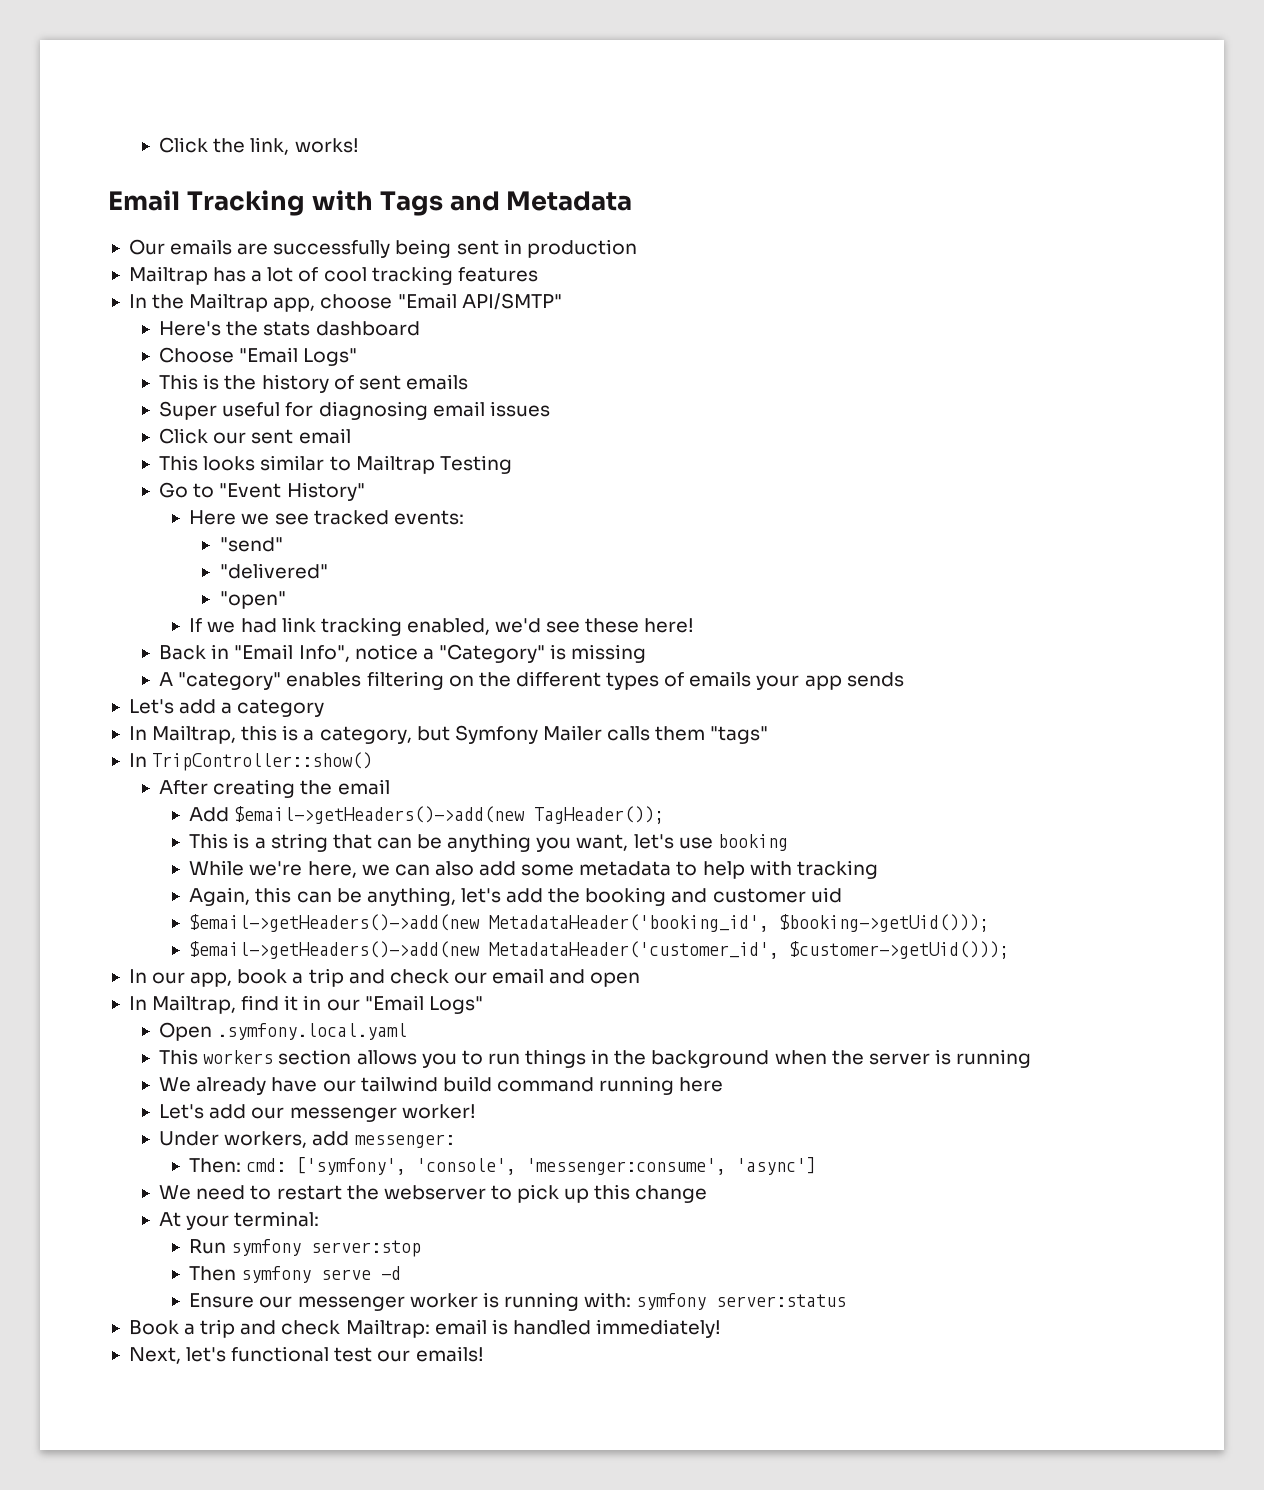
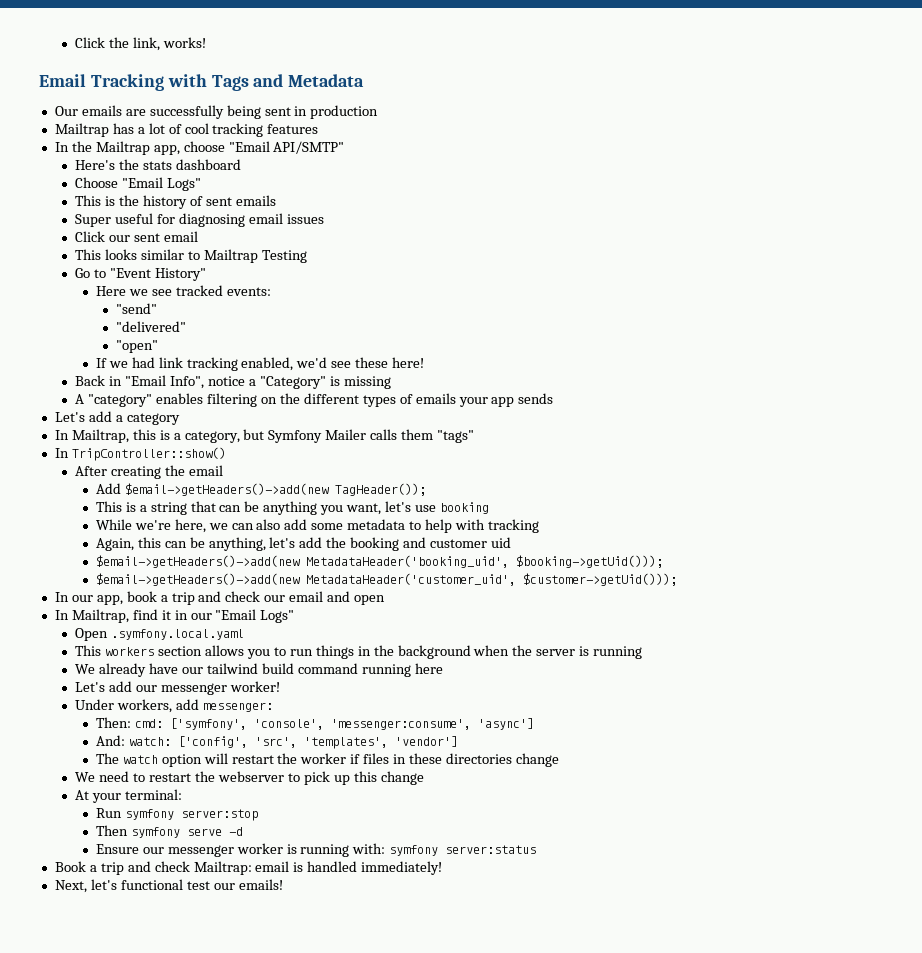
[489,914,770,932] MetadataHeader('booking_id', -> [305,555,509,568] MetadataHeader('booking_uid',
[489,941,780,959] MetadataHeader('customer_id', -> [305,573,516,586] MetadataHeader('customer_uid',
(817, 1166) none -> [95,735,458,749] [95,753,559,767] // And: watch: ['config', 'src', 'templates', 'vendor'] // The watch option will restart the worker if files in these directories change

